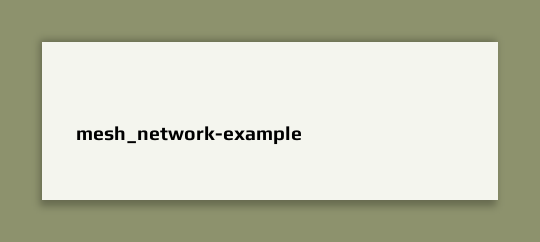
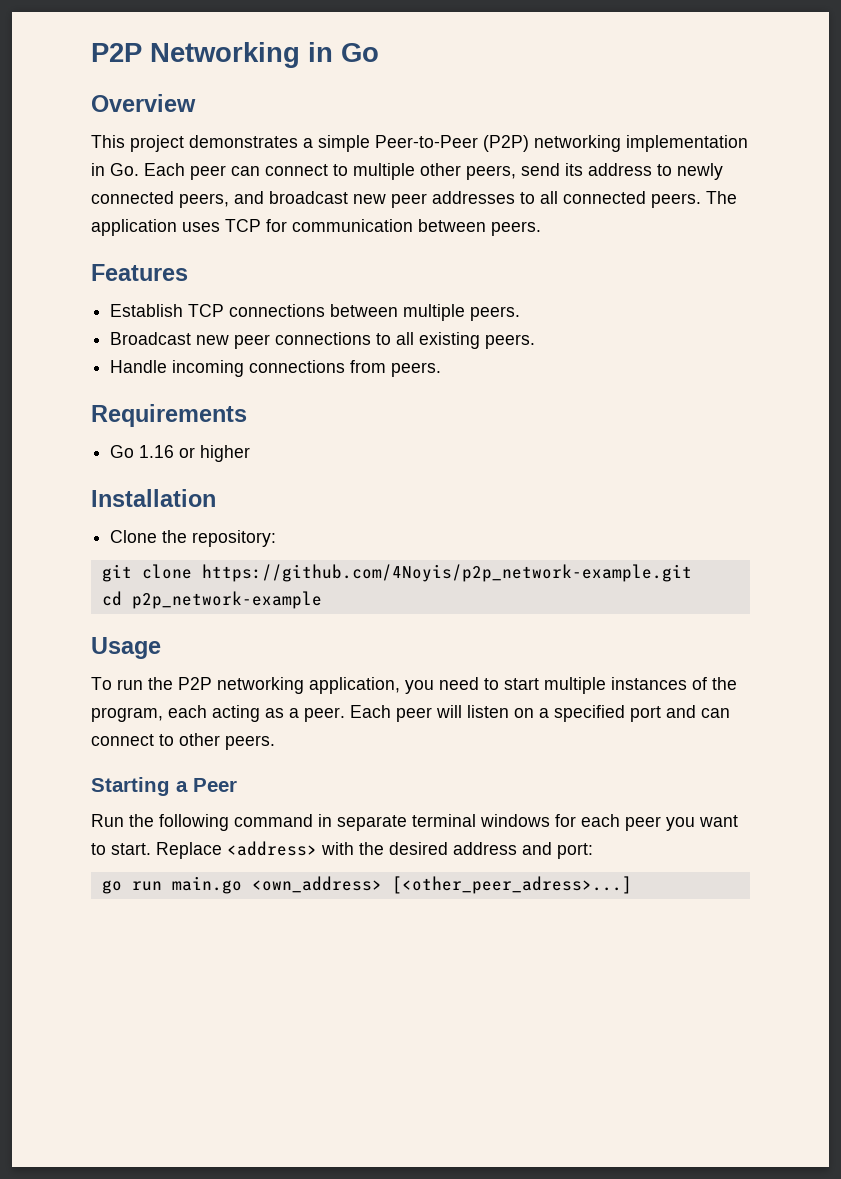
[76,126,302,145] mesh_network-example -> [91,42,379,68] [91,94,196,112] [91,135,748,152] [91,163,723,180] [91,191,737,208] [91,219,541,236] [91,264,188,281] [110,304,521,321] [110,332,536,349] [110,360,442,377] [91,404,247,427] [110,445,251,462] [91,489,216,507] [110,530,277,547] [101,564,692,582] [101,591,322,609] [91,637,161,659] [91,677,737,694] [91,705,730,722] [91,733,275,750] [91,777,237,796] [91,814,738,831] [91,841,593,859] [101,876,632,894] P2P Networking in Go // Overview // This project demonstrates a simple Peer-to-Peer (P2P) networking implementation in Go. Each peer can connect to multiple other peers, send its address to newly connected peers, and broadcast new peer addresses to all connected peers. The application uses TCP for communication between peers. // Features // Establish TCP connections between multiple peers. // Broadcast new peer connections to all existing peers. // Handle incoming connections from peers. // Requirements // Go 1.16 or higher // Installation // Clone the repository: // git clone https://github.com/4Noyis/p2p_network-example.git // cd p2p_network-example // Usage // To run the P2P networking application, you need to start multiple instances of the program, each acting as a peer. Each peer will listen on a specified port and can connect to other peers. // Starting a Peer // Run the following command in separate terminal windows for each peer you want to start. Replace <address> with the desired address and port: // go run main.go <own_address> [<other_peer_adress>...]

